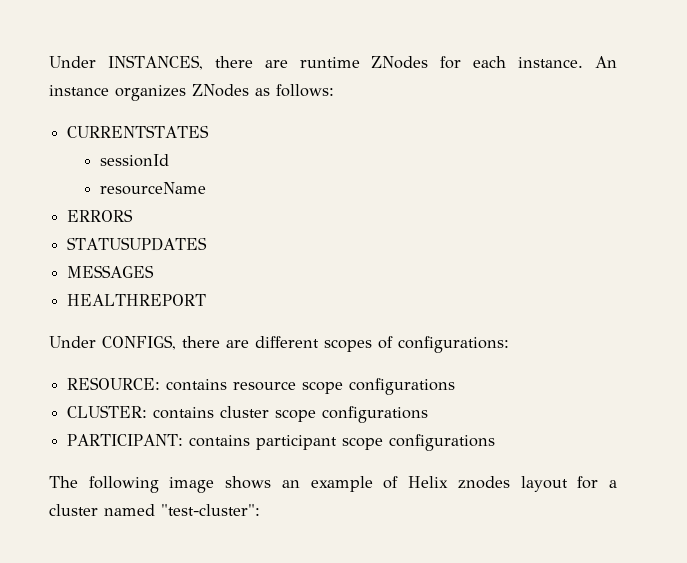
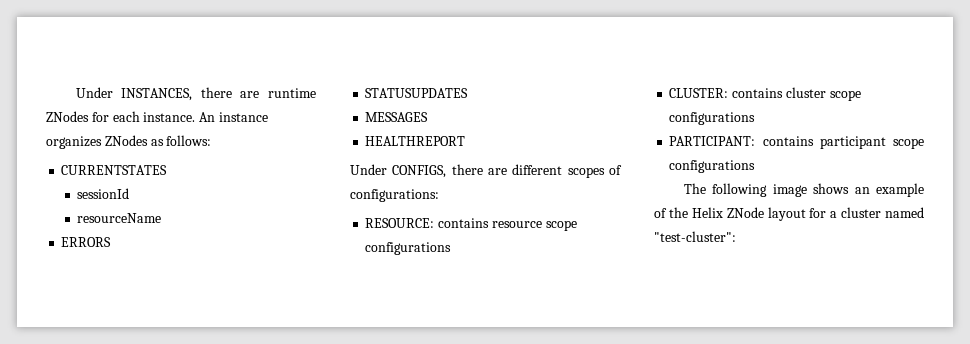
[408,476,510,489] Helix znodes -> [668,207,764,218] the Helix ZNode

